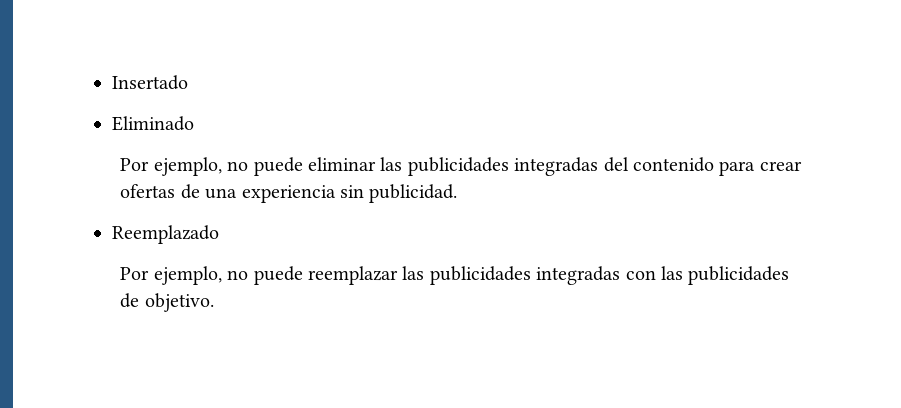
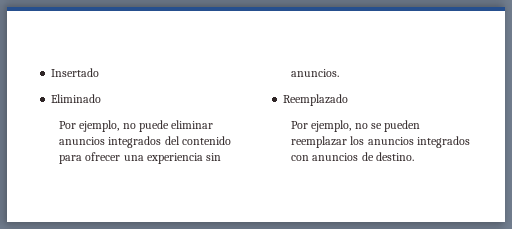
[380,157,802,176] [120,184,200,199] las publicidades integradas del contenido para crear ofertas de -> [59,136,231,148] [59,152,121,164] anuncios integrados del contenido para ofrecer
[369,184,458,203] publicidad. -> [291,69,340,77] anuncios.
[253,266,790,285] [120,293,214,312] puede reemplazar las publicidades integradas con las publicidades de objetivo. -> [370,120,421,132] [291,136,470,148] [291,152,414,161] se pueden reemplazar los anuncios integrados con anuncios de destino.

